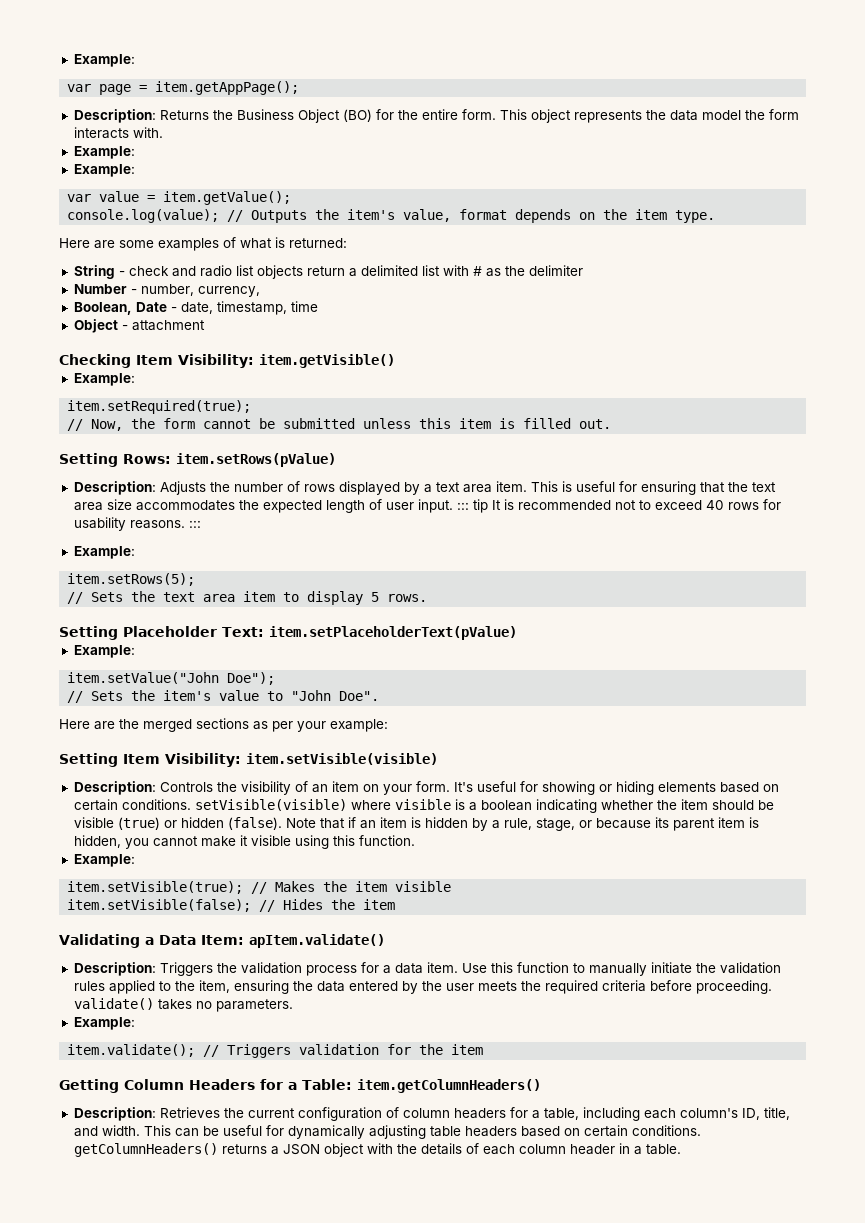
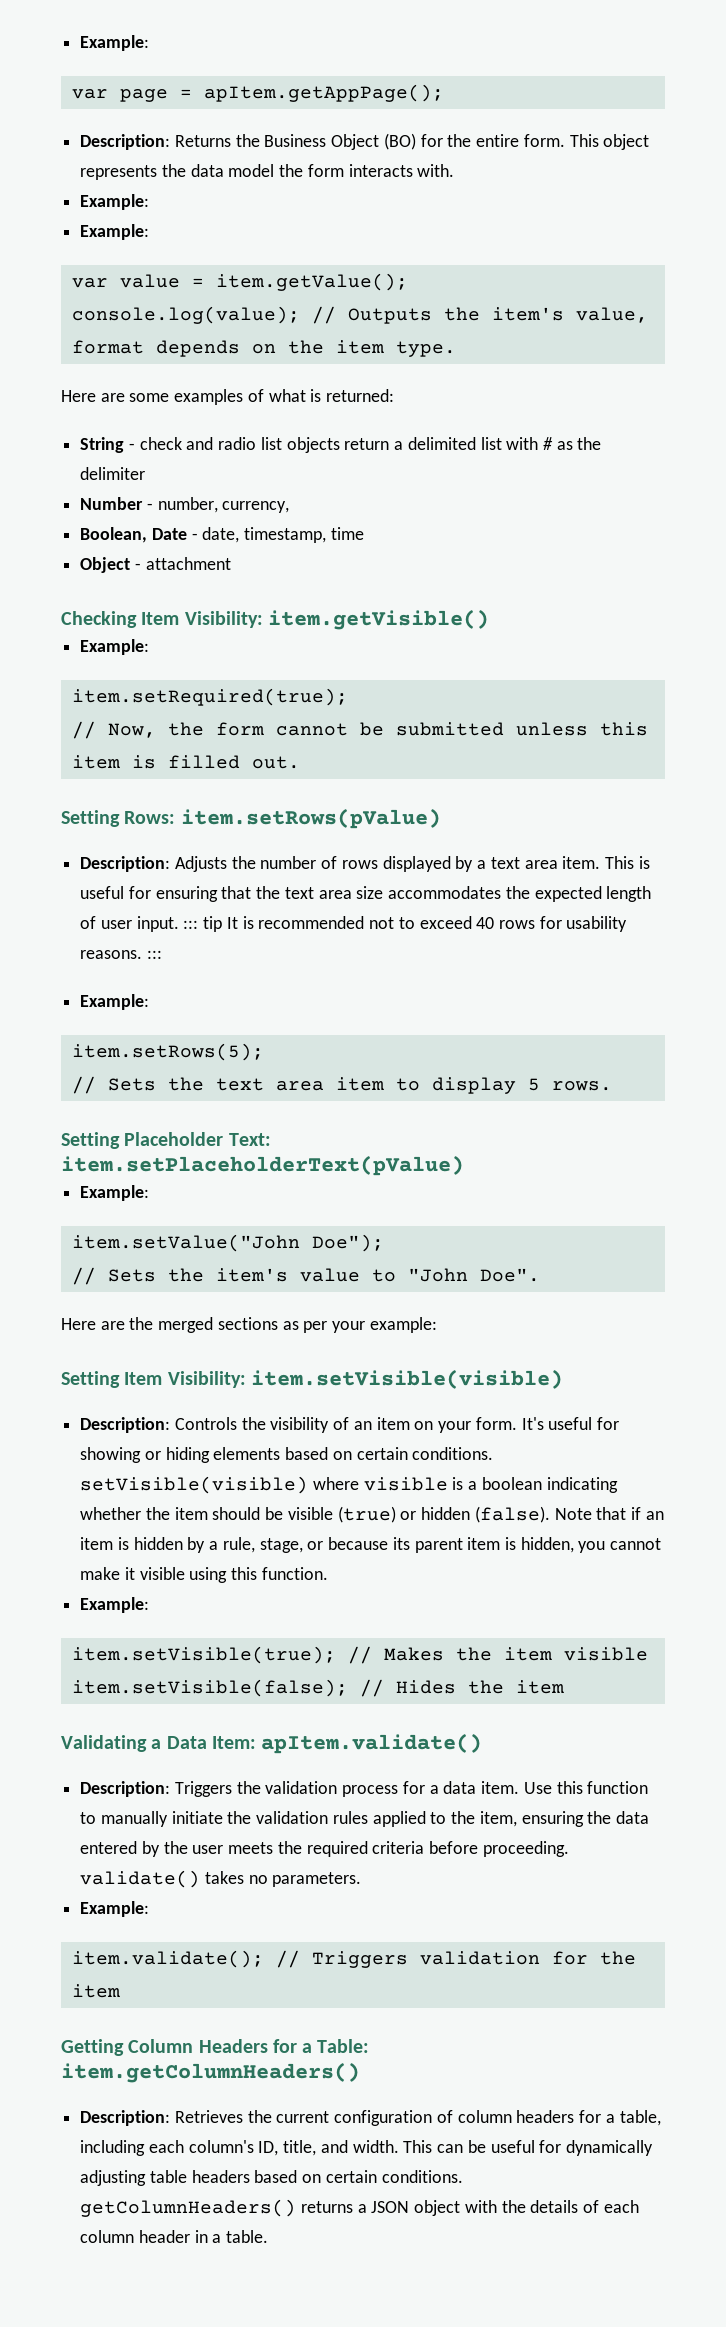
[155,81,300,95] item.getAppPage(); -> [203,84,444,102] apItem.getAppPage();

